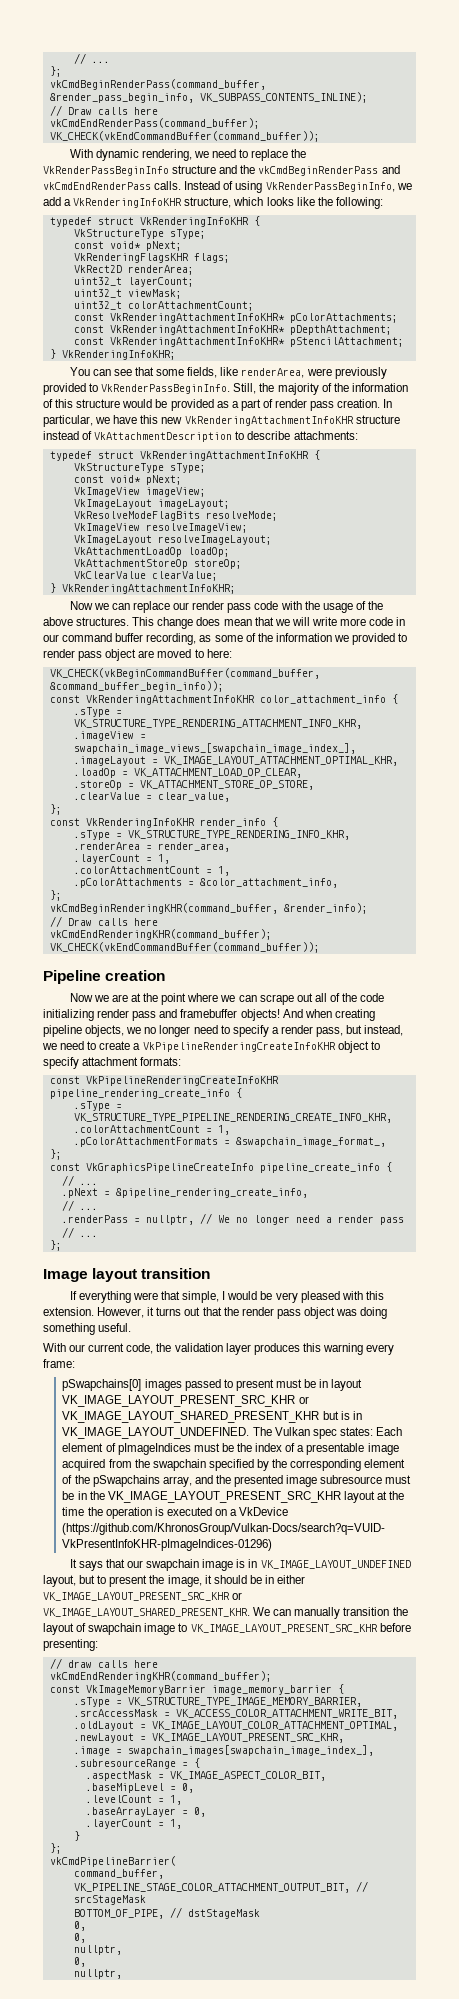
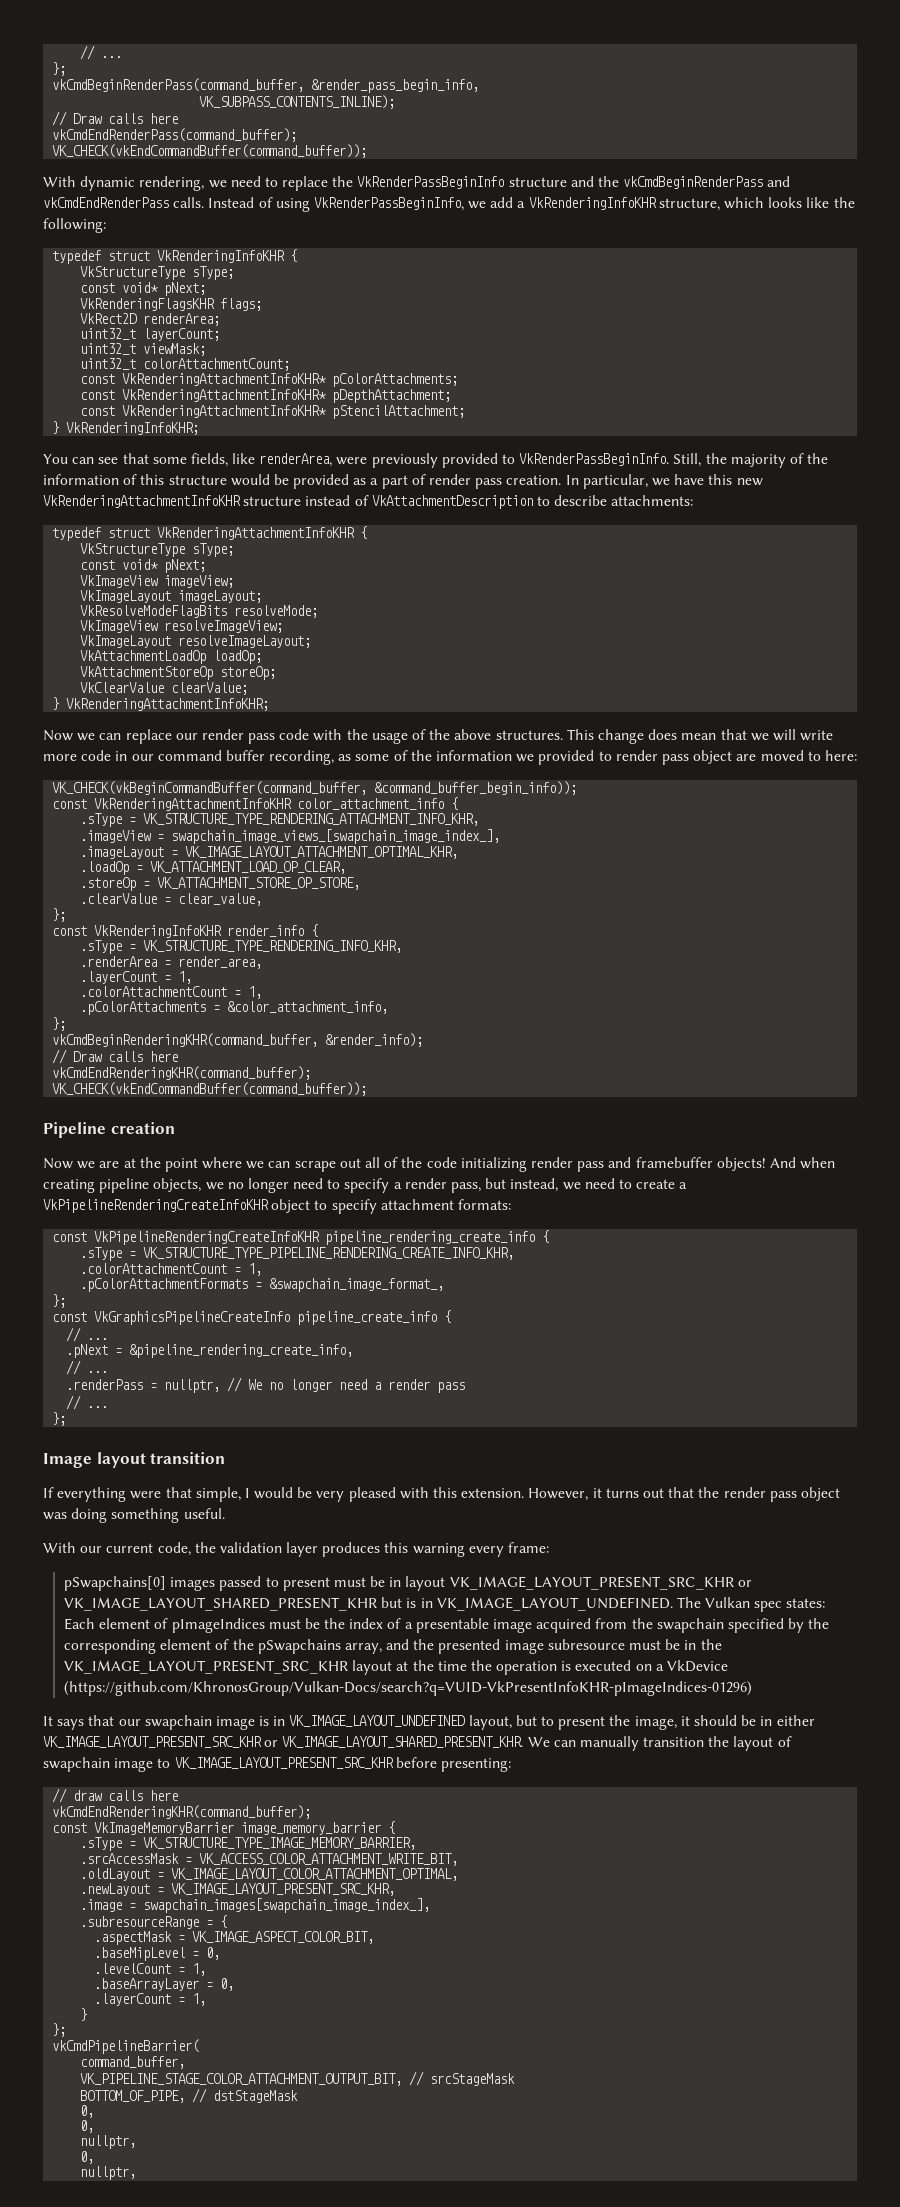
(194, 98) none -> (480, 86) //

